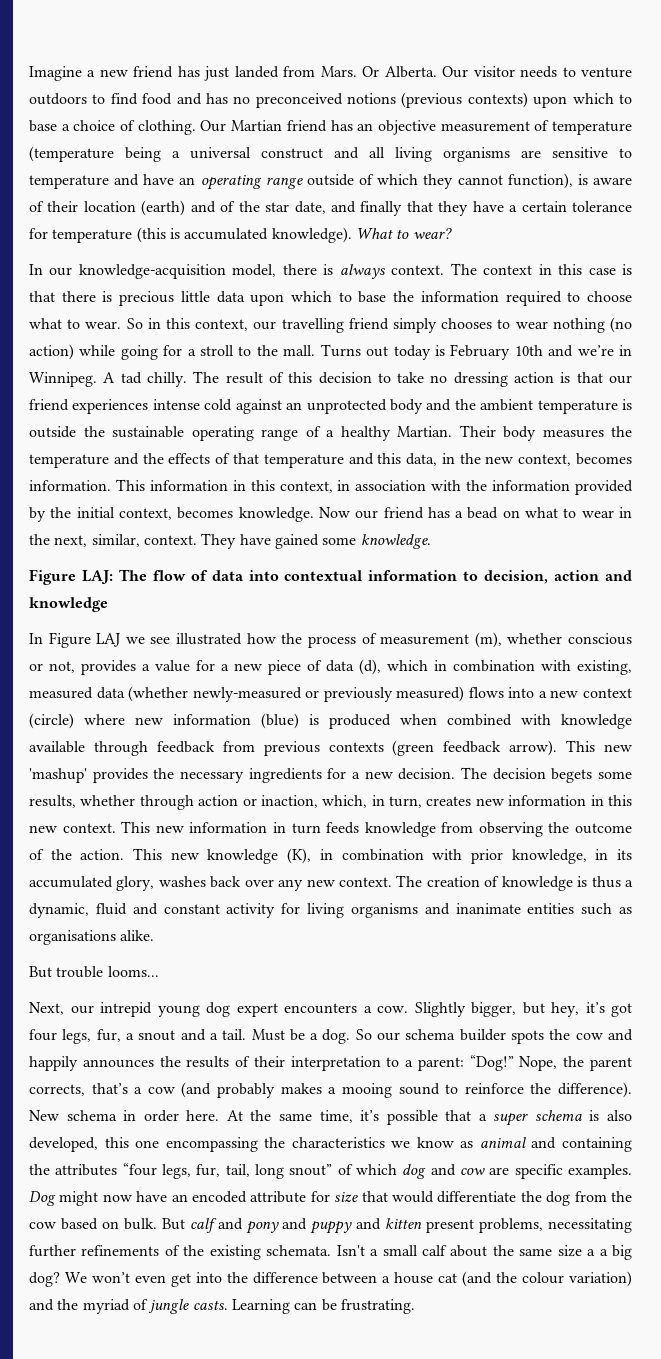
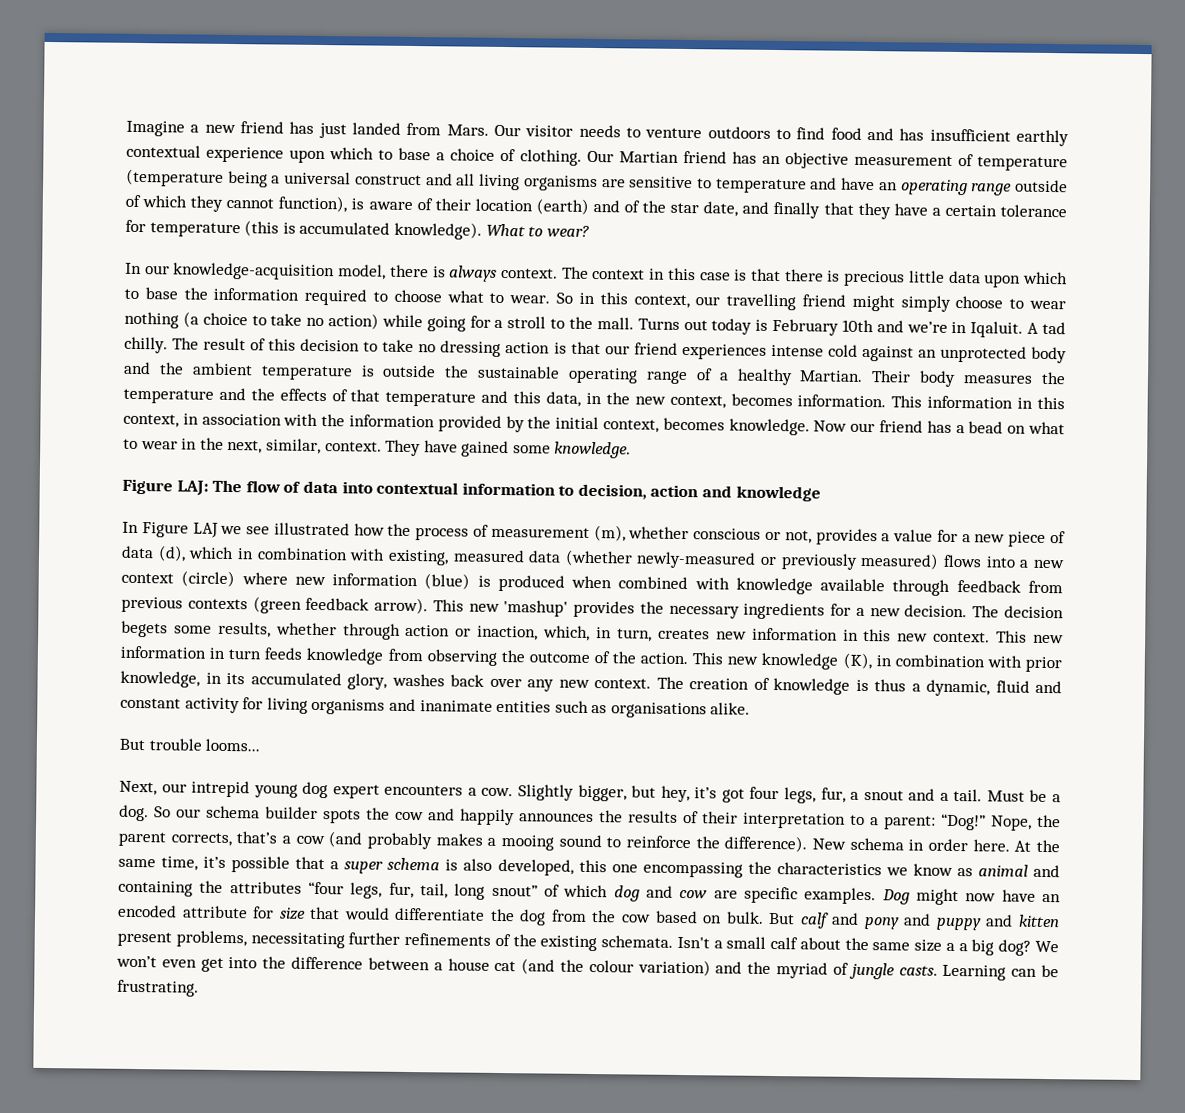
[362,66,437,78] Or Alberta. -> (489, 130) none
[233,92,528,108] no preconceived notions (previous contexts) -> [929,128,1069,147] [126,144,285,163] insufficient earthly contextual experience
[392,317,632,333] simply chooses to wear nothing (no -> [851,294,1067,312] [124,311,325,329] might simply choose to wear nothing (a choice to take no
[29,372,97,387] Winnipeg. -> [970,321,1024,338] Iqaluit.

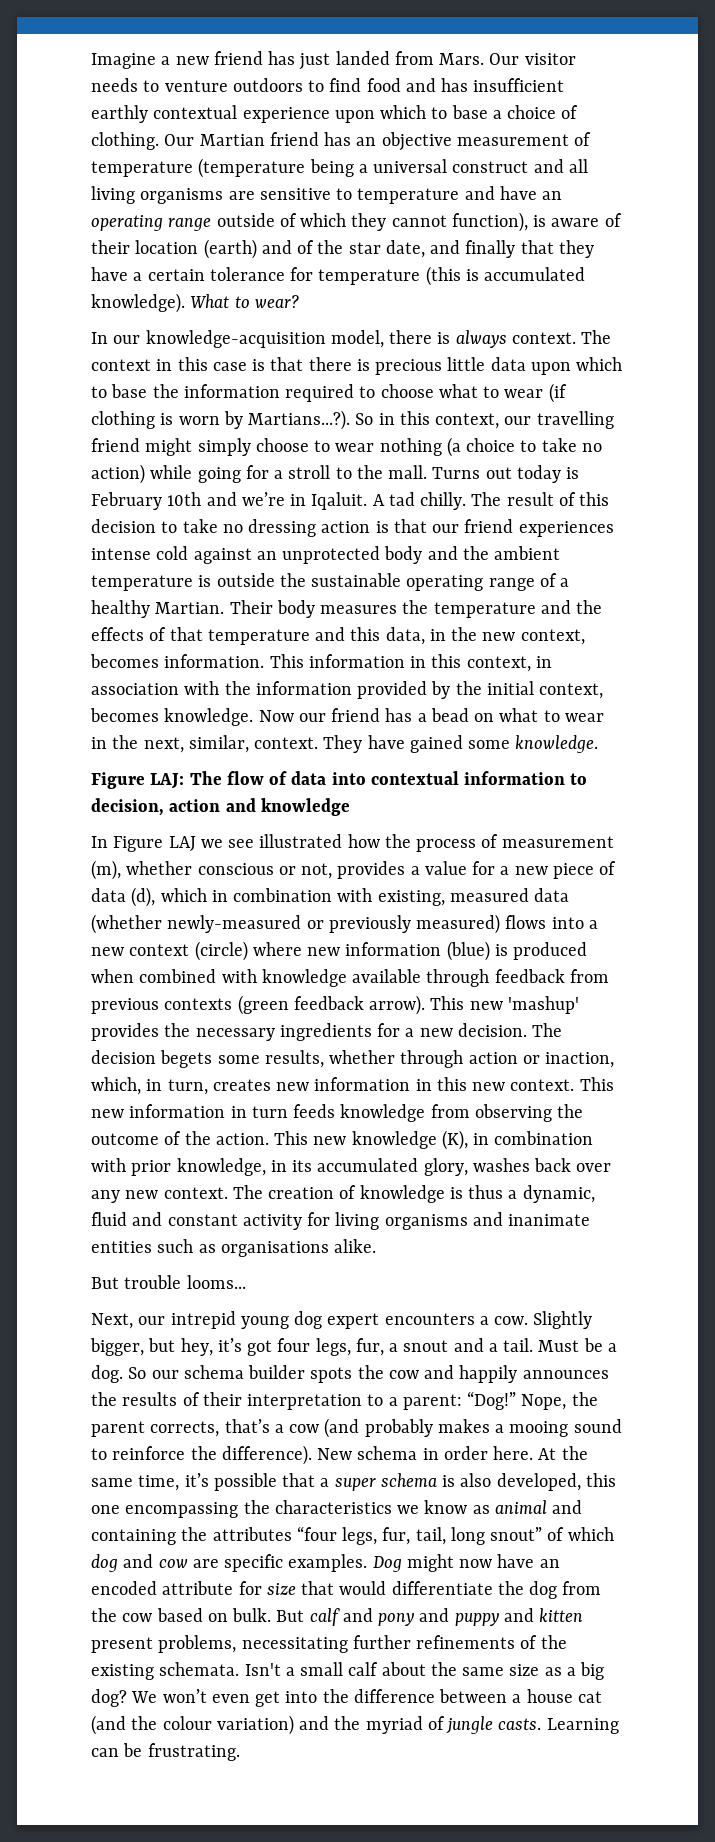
[509,295,551,304] wear. -> [504,383,567,403] [91,410,351,430] wear (if clothing is worn by Martians...?).
[945,942,955,952] a -> [544,1667,562,1676] as

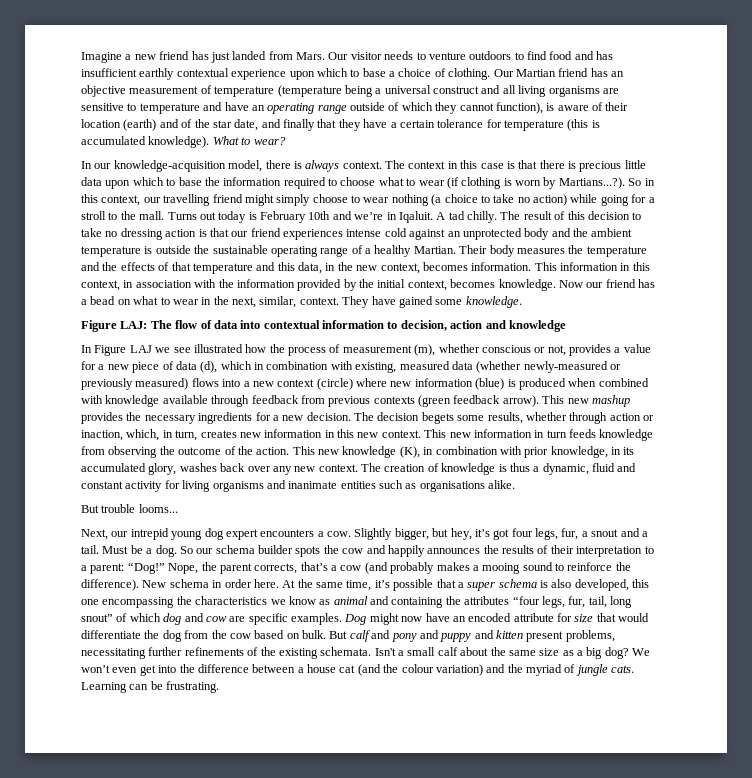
[507,996,579,1014] 'mashup' -> [591,395,630,407] mashup
[498,1718,542,1730] casts. -> [611,665,635,673] cats.

